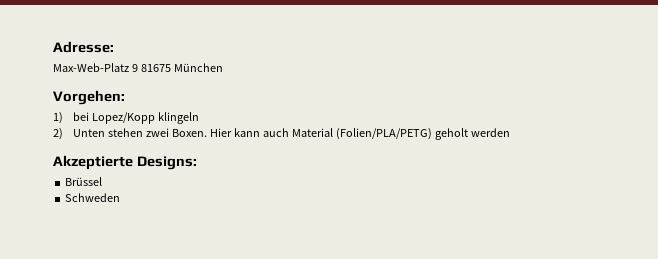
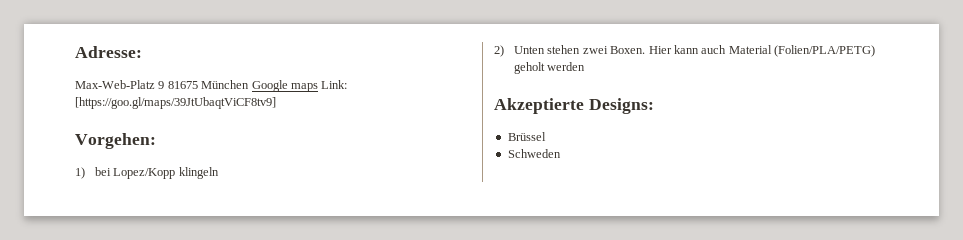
(223, 67) none -> [251,80,348,92] [75,97,276,109] Google maps Link: [https://goo.gl/maps/39JtUbaqtViCF8tv9]

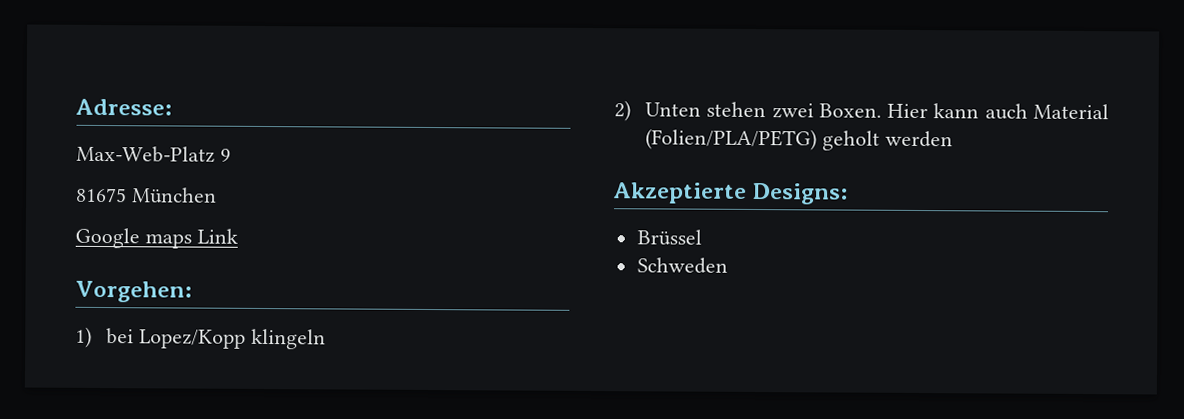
(165, 85) none -> (231, 155) //
(250, 84) none -> (217, 195) //
[321,80,348,89] [75,97,276,109] Link: [https://goo.gl/maps/39JtUbaqtViCF8tv9] -> [196,228,238,244] Link

